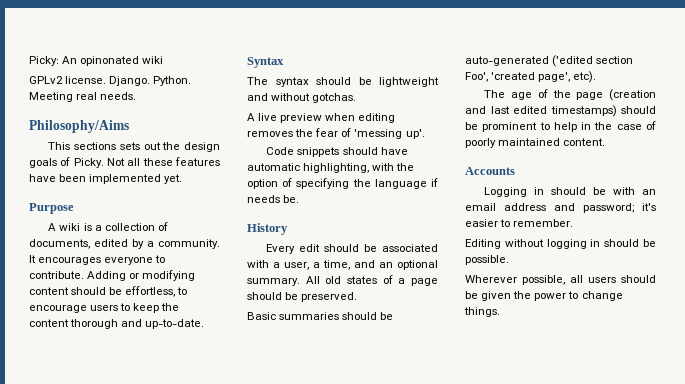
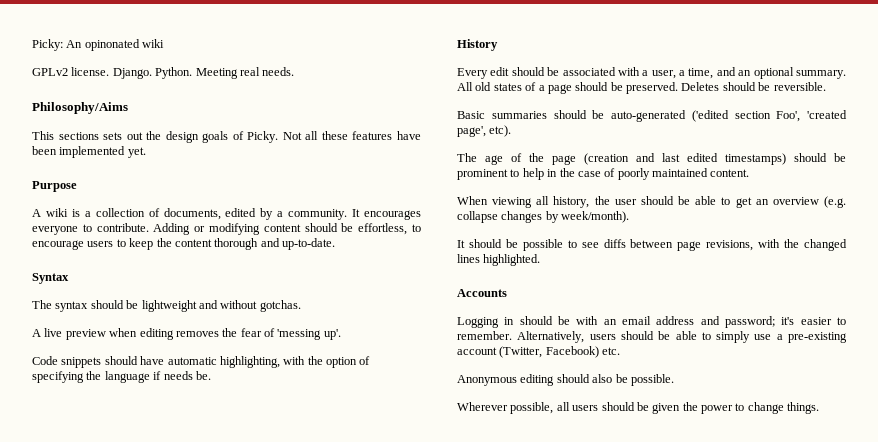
(358, 297) none -> [681,82,826,91] Deletes should be reversible.
(606, 142) none -> [457,196,846,208] [457,211,630,223] [457,239,847,251] [457,254,541,266] // When viewing all history, the user should be able to get an overview (e.g. collapse changes by week/month). // It should be possible to see diffs between page revisions, with the changed lines highlighted.
[465,239,640,249] // Editing without logging in should -> [517,331,847,343] [457,346,621,358] [457,374,613,386] Alternatively, users should be able to simply use a pre-existing account (Twitter, Facebook) etc. // Anonymous editing should also

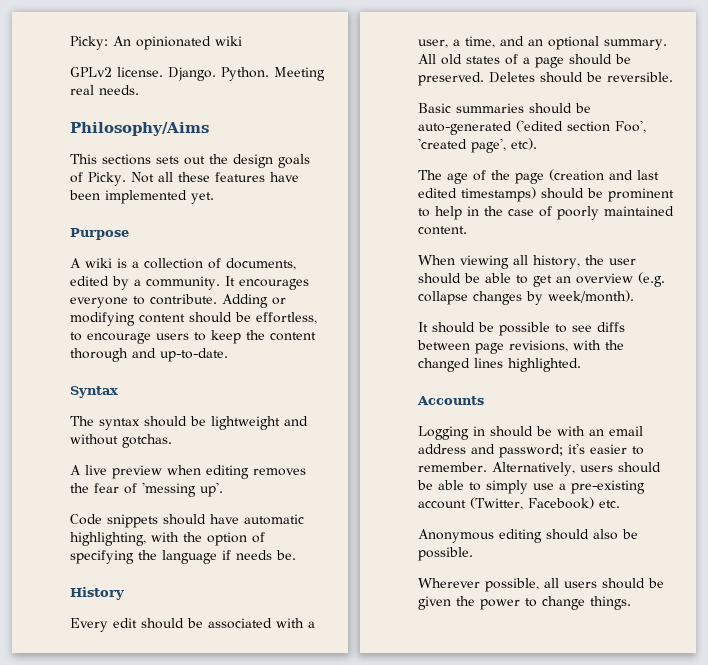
[84,39,140,51] opinonated -> [136,36,211,50] opinionated

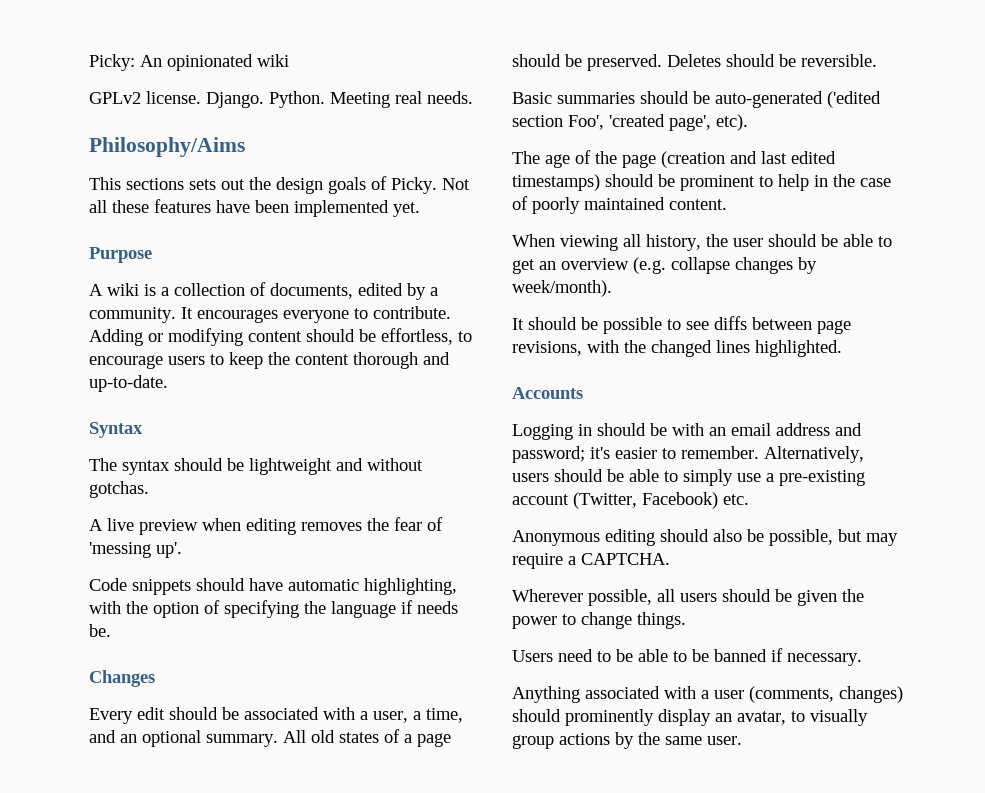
[70,587,124,600] History -> [89,670,155,687] Changes
[418,547,473,561] possible. -> [769,529,898,546] [512,553,670,569] possible, but may require a CAPTCHA.
(631, 603) none -> [512,648,862,666] [512,686,903,703] [512,709,868,726] [512,732,742,749] // Users need to be able to be banned if necessary. // Anything associated with a user (comments, changes) should prominently display an avatar, to visually group actions by the same user.

